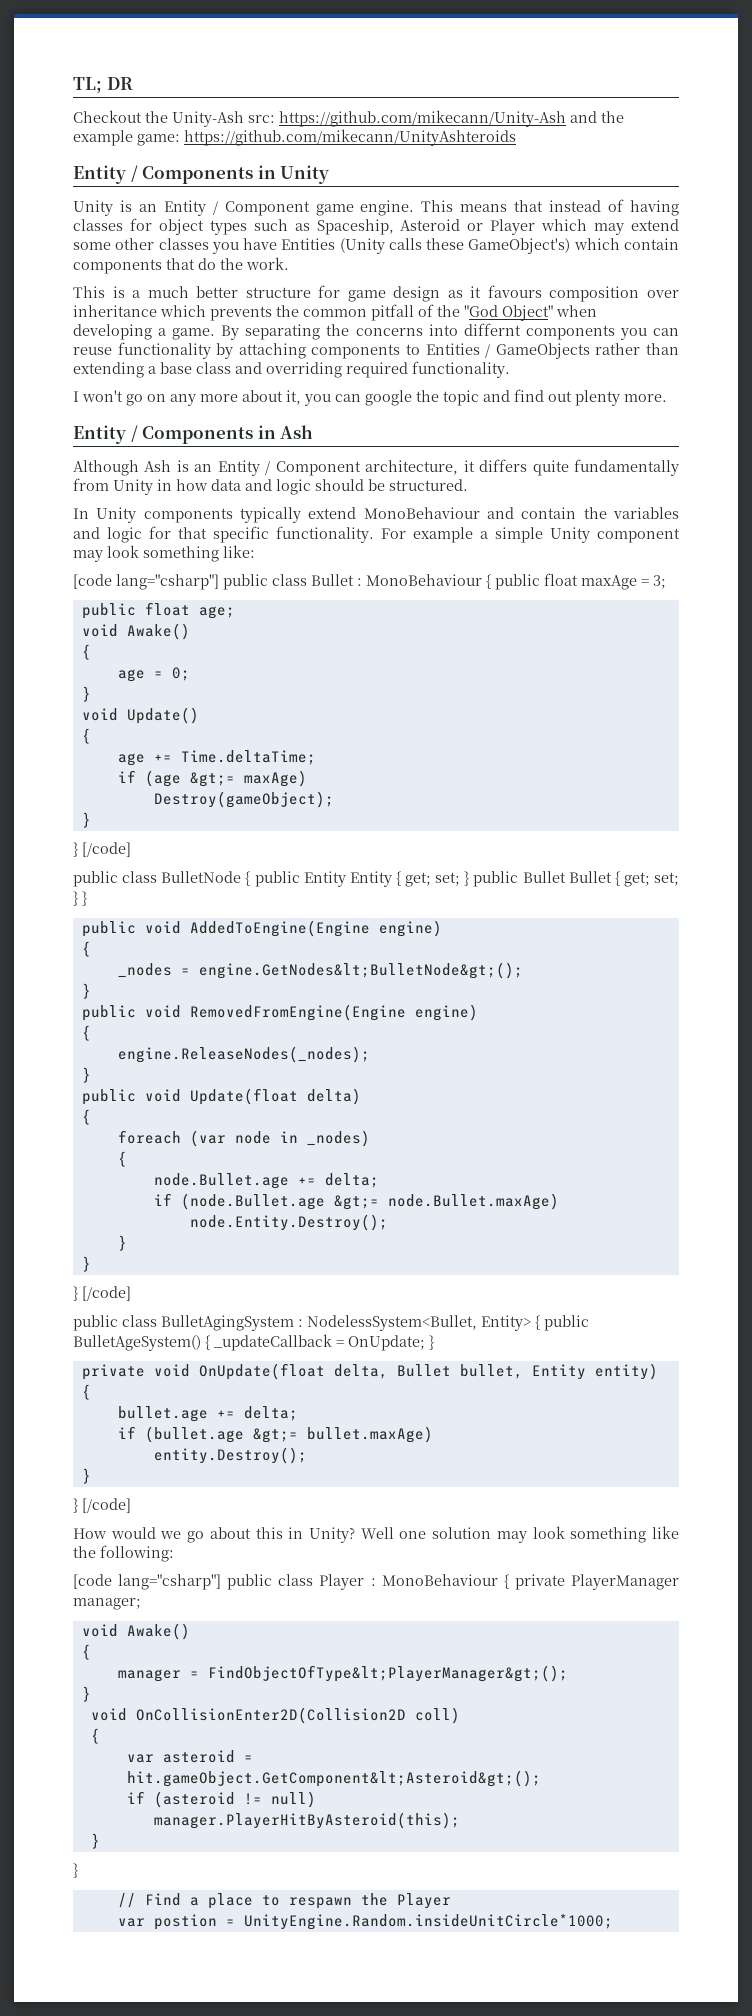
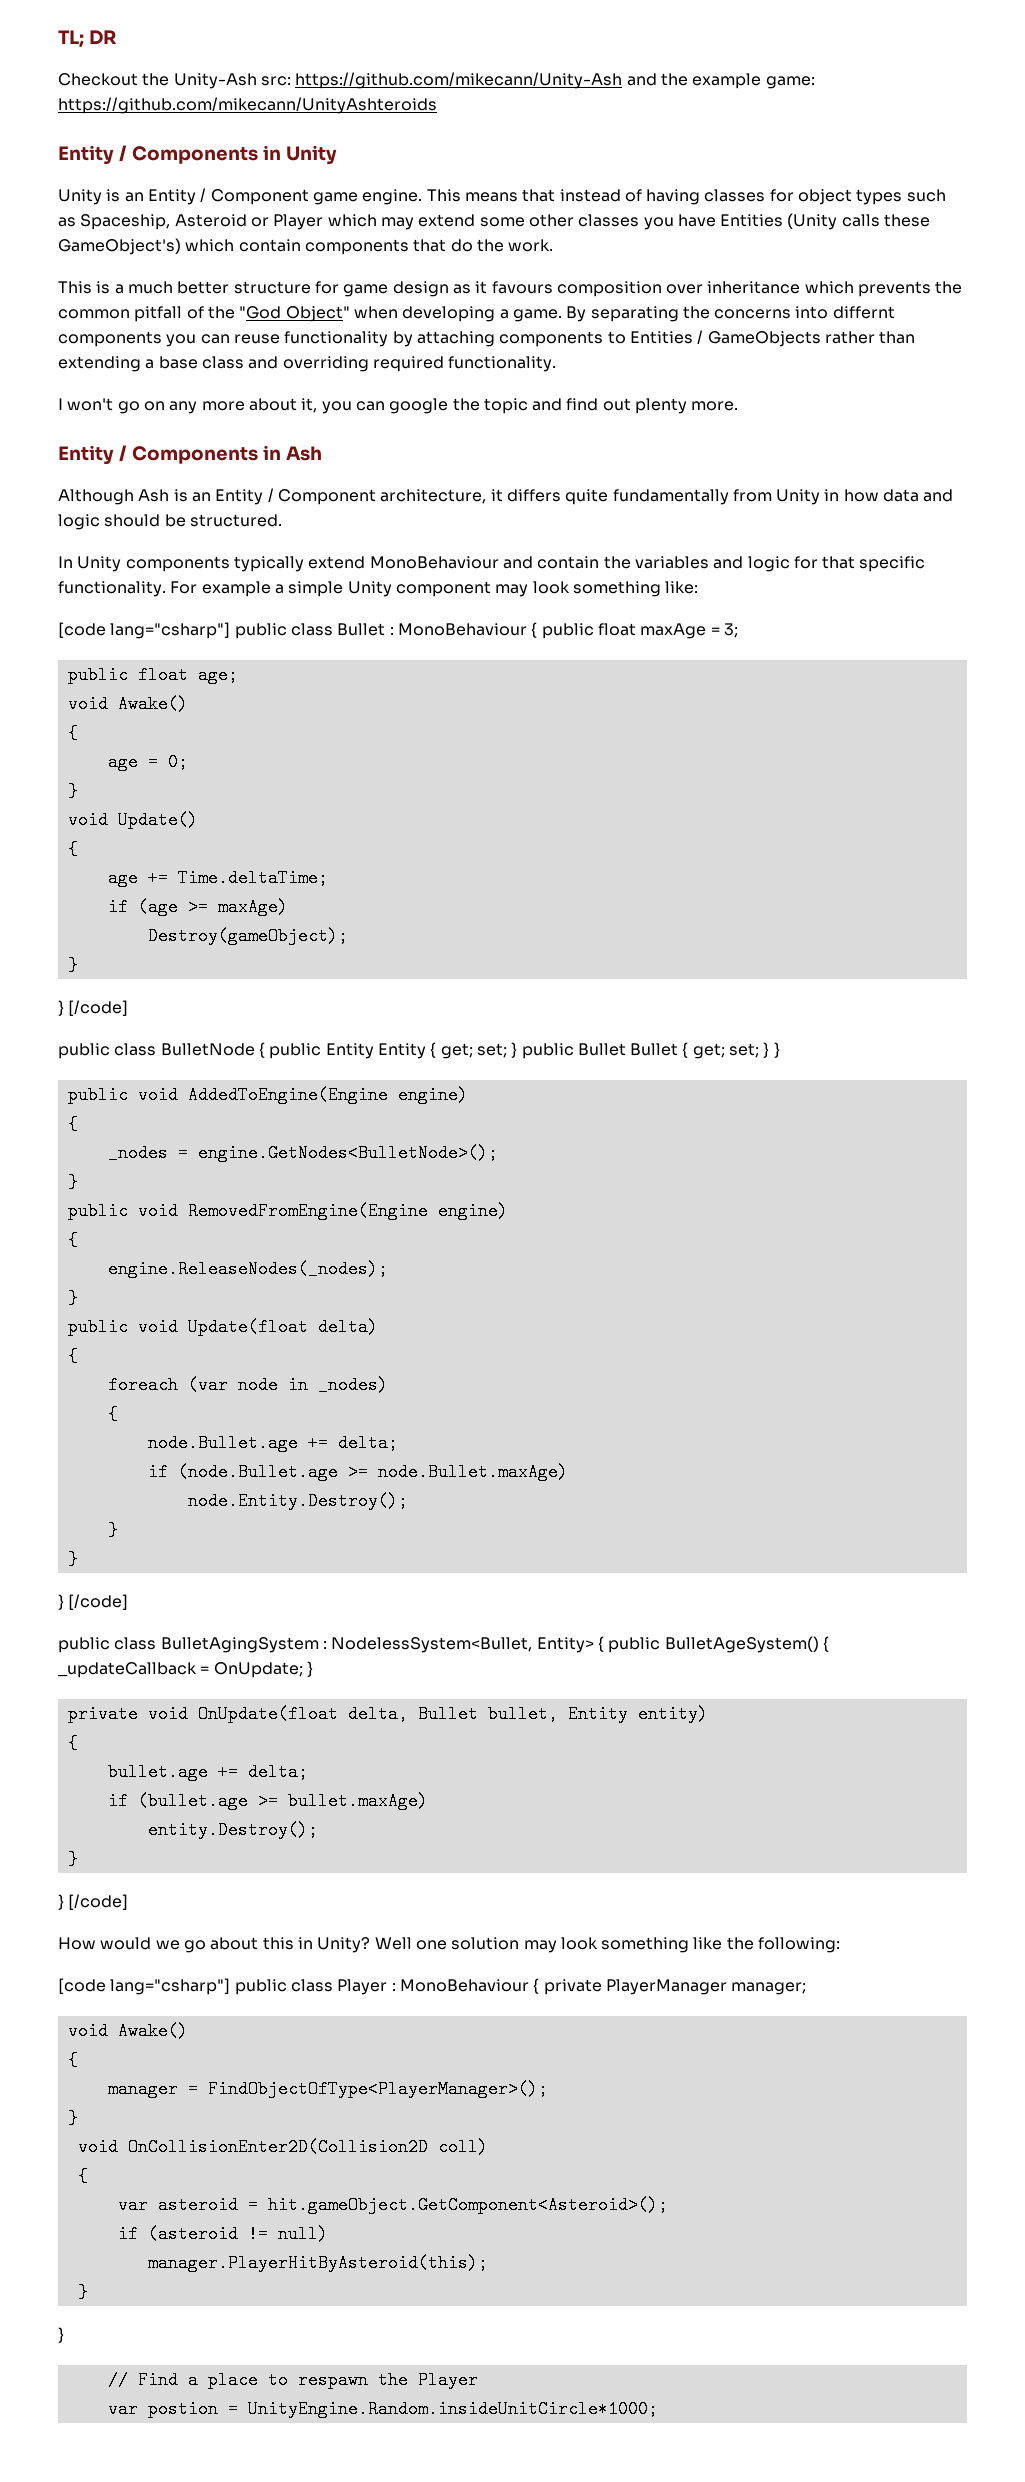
[189,772,235,787] &gt;= -> [187,898,208,916] >=
[198,962,523,979] engine.GetNodes&lt;BulletNode&gt;(); -> [197,1144,498,1162] engine.GetNodes<BulletNode>();
[333,1195,379,1210] &gt;= -> [347,1463,368,1481] >=
[252,1428,298,1443] &gt;= -> [257,1792,278,1810] >=
[207,1665,568,1682] FindObjectOfType&lt;PlayerManager&gt;(); -> [207,2080,548,2098] FindObjectOfType<PlayerManager>();
[126,1770,541,1787] hit.gameObject.GetComponent&lt;Asteroid&gt;(); -> [267,2196,668,2214] hit.gameObject.GetComponent<Asteroid>();

